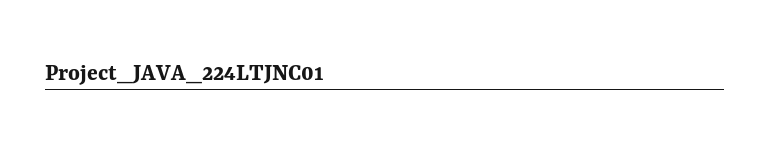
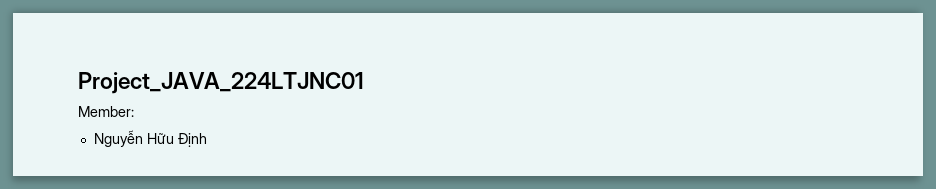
(324, 75) none -> [78,106,134,117] [93,130,207,147] // Member: // Nguyễn Hữu Định

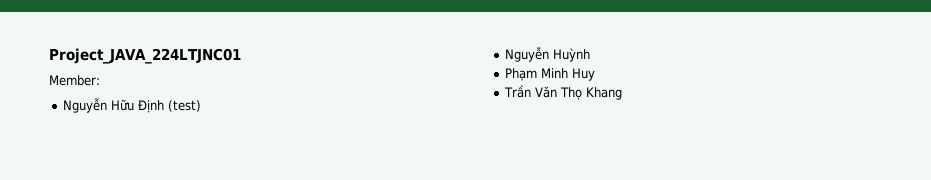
(207, 140) none -> [168,100,202,112] [505,47,591,62] [505,68,596,81] [504,85,623,100] (test) // Nguyễn Huỳnh // Phạm Minh Huy // Trần Văn Thọ Khang

